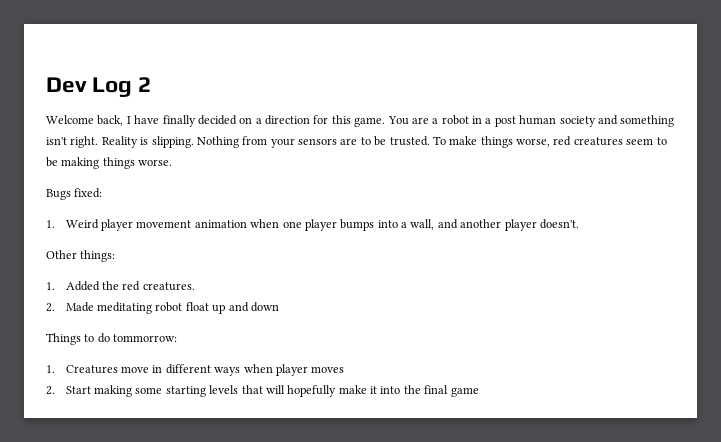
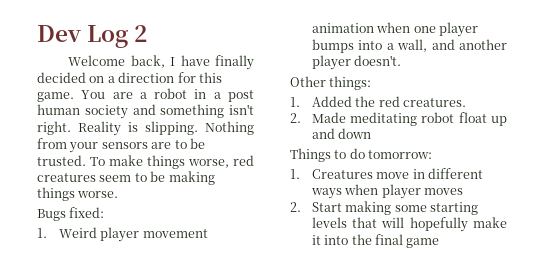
[113,334,178,342] tommorrow: -> [368,150,433,159] tomorrow:

